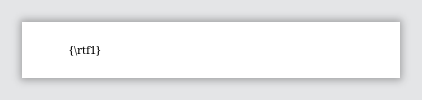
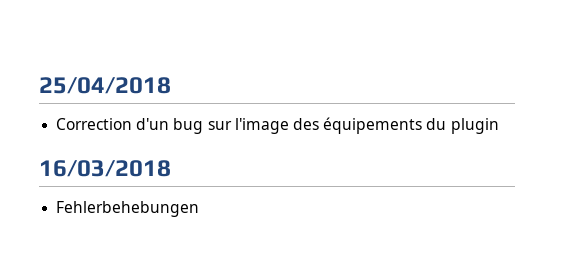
[69,46,101,56] {\rtf1} -> [39,77,171,94] [56,117,499,134] [39,160,171,177] [56,201,200,217] 25/04/2018 // Correction d'un bug sur l'image des équipements du plugin // 16/03/2018 // Fehlerbehebungen

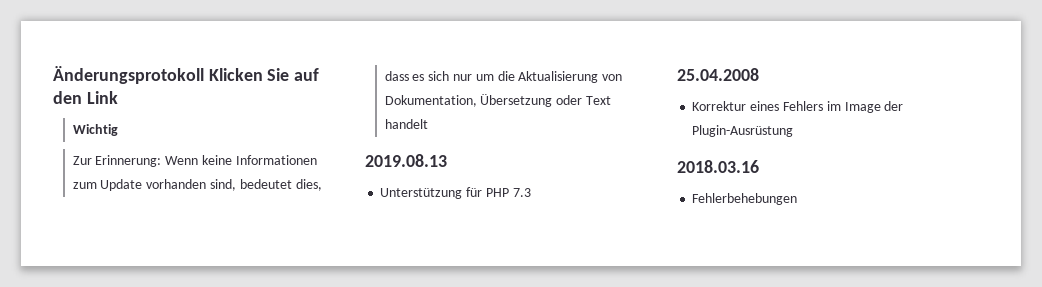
[39,77,171,94] [56,117,499,134] [39,160,171,177] 25/04/2018 // Correction d'un bug sur l'image des équipements du plugin // 16/03/2018 -> [53,66,320,84] [53,91,118,104] [72,124,118,136] [72,155,317,167] [72,179,322,191] [384,71,623,83] [384,94,611,107] [384,119,428,129] [365,154,447,167] [380,187,531,199] [677,68,759,81] [692,101,904,113] [692,125,794,137] [677,160,759,173] Änderungsprotokoll Klicken Sie auf den Link // Wichtig // Zur Erinnerung: Wenn keine Informationen zum Update vorhanden sind, bedeutet dies, dass es sich nur um die Aktualisierung von Dokumentation, Übersetzung oder Text handelt // 2019.08.13 // Unterstützung für PHP 7.3 // 25.04.2008 // Korrektur eines Fehlers im Image der Plugin-Ausrüstung // 2018.03.16

